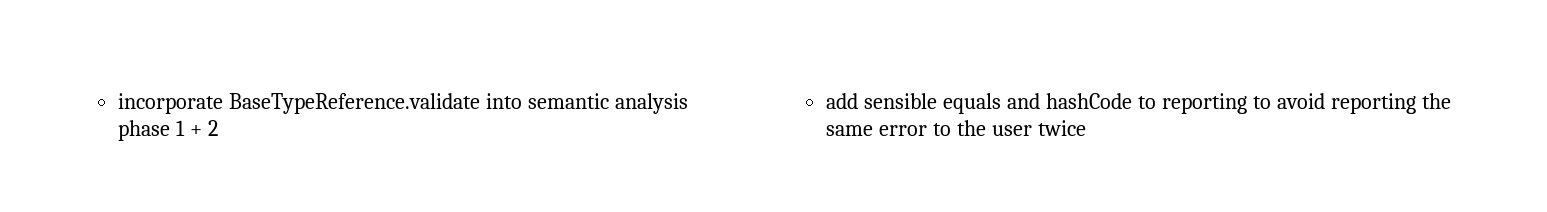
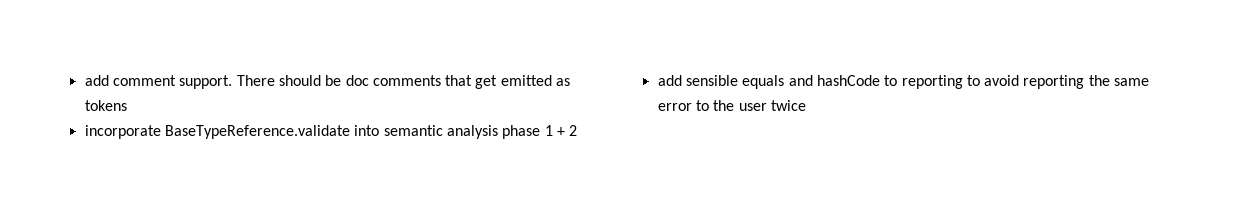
(118, 103) none -> [84,75,571,89] [84,100,127,111] add comment support. There should be doc comments that get emitted as tokens //

